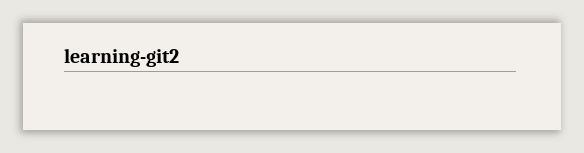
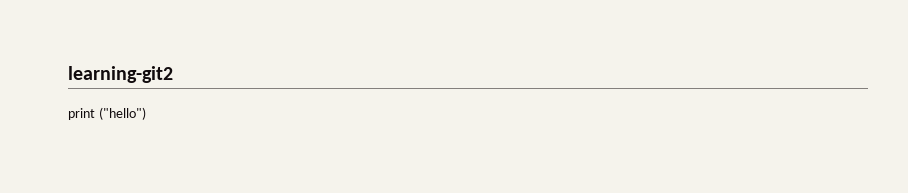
(179, 57) none -> [68,107,146,120] // print ("hello")

